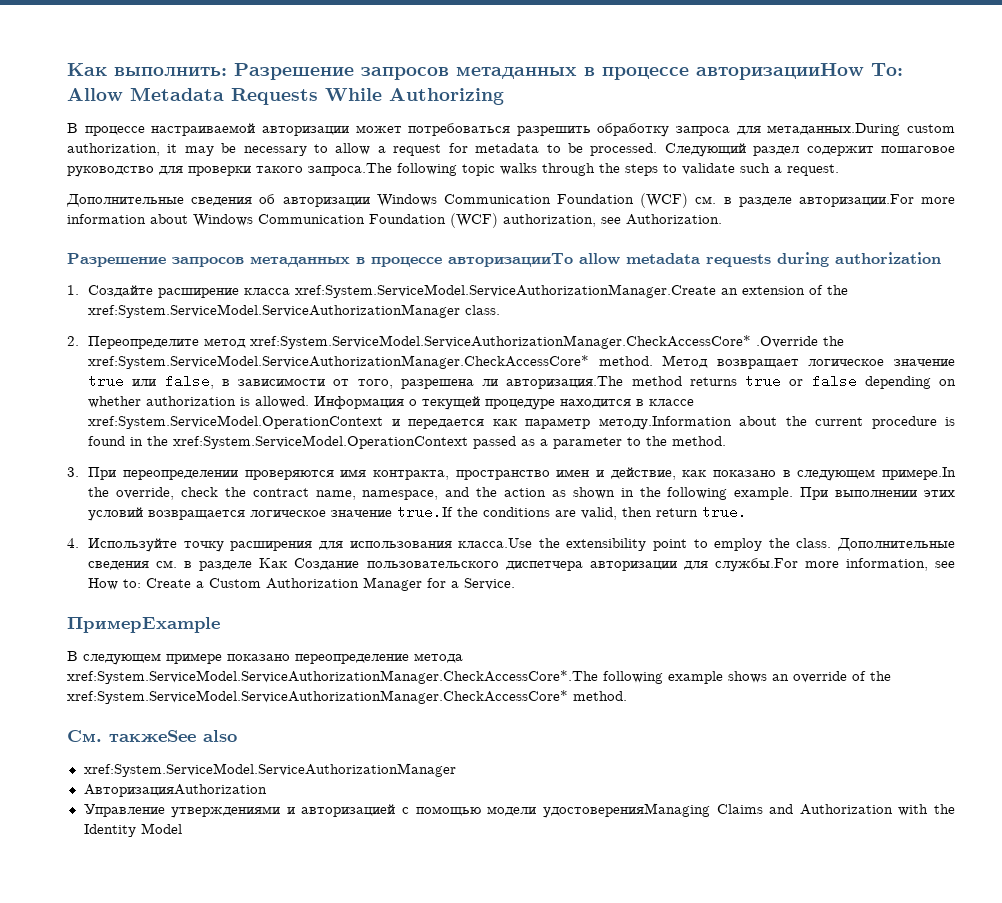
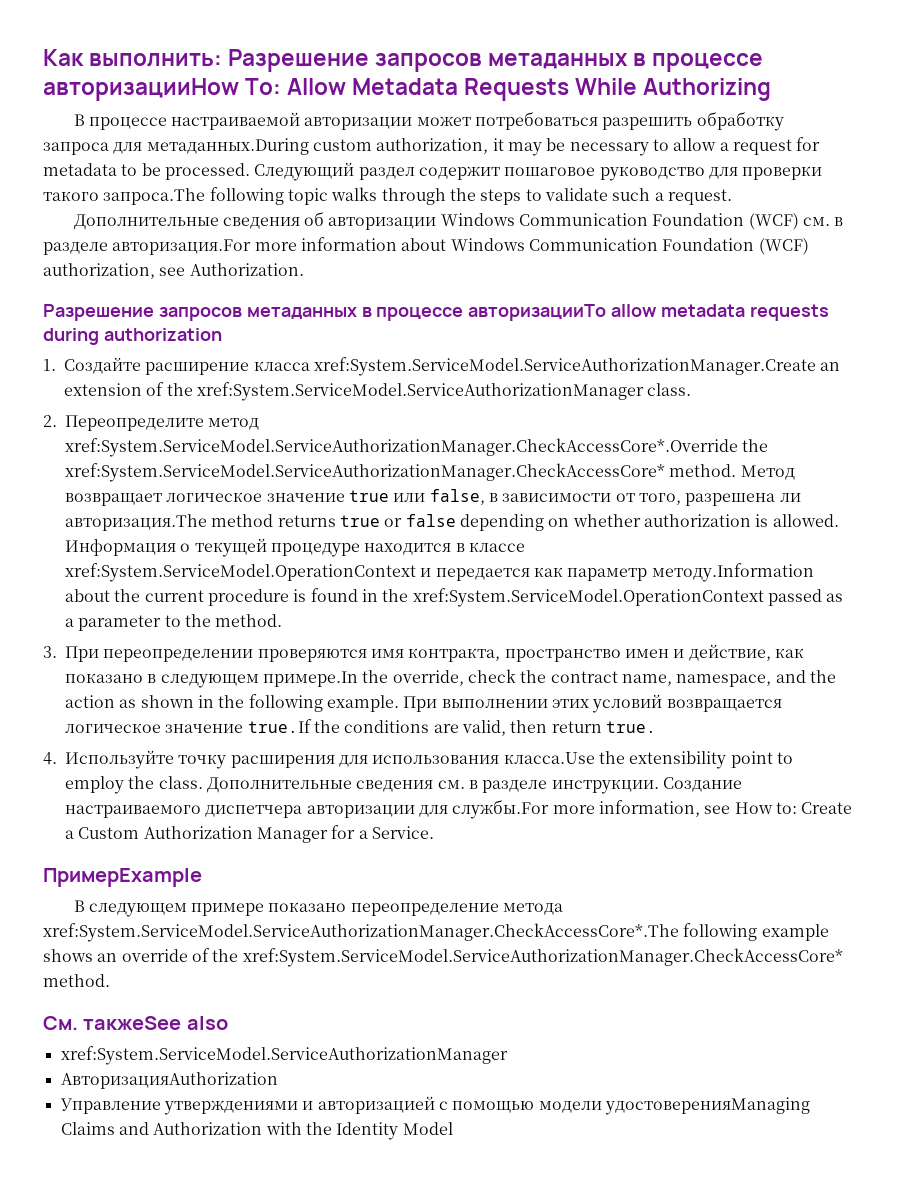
[798,194,914,207] авторизации.For -> [112,239,252,255] авторизация.For
[250,335,819,349] xref:System.ServiceModel.ServiceAuthorizationManager.CheckAccessCore* .Override -> [65,438,738,457] xref:System.ServiceModel.ServiceAuthorizationManager.CheckAccessCore*.Override
[259,558,499,570] Как Создание пользовательского -> [551,777,742,794] [65,805,201,818] инструкции. Создание настраиваемого

